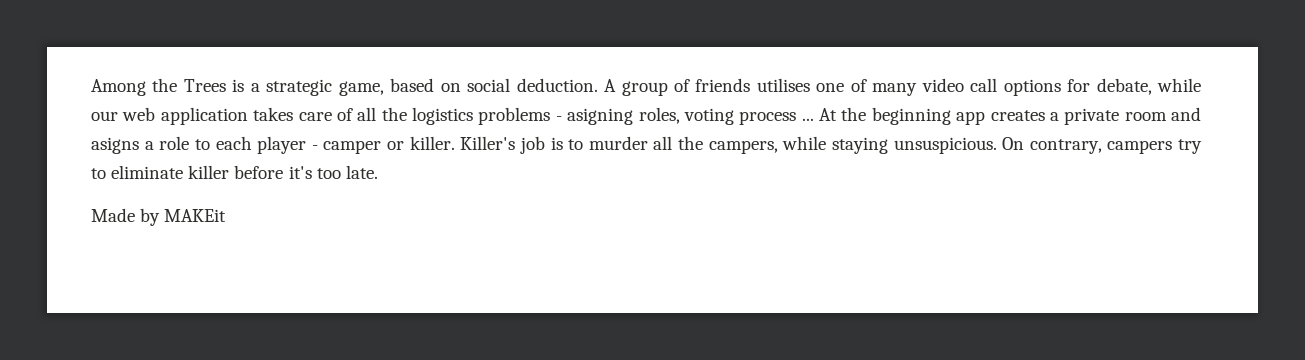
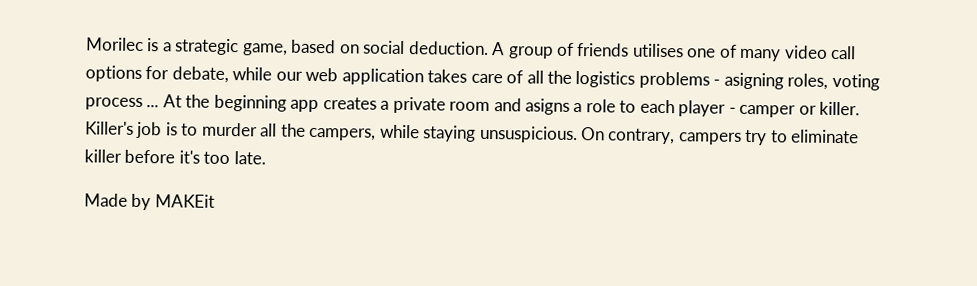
[91,78,226,96] Among the Trees -> [86,37,144,52] Morilec

